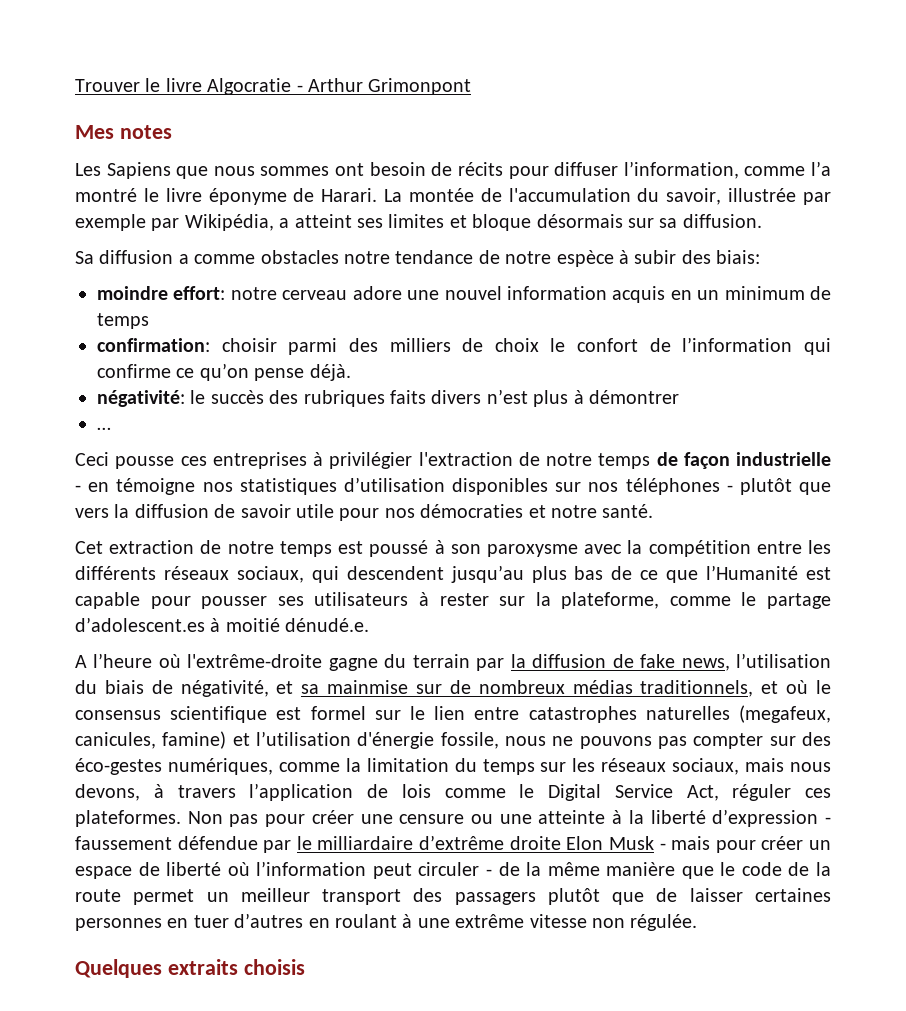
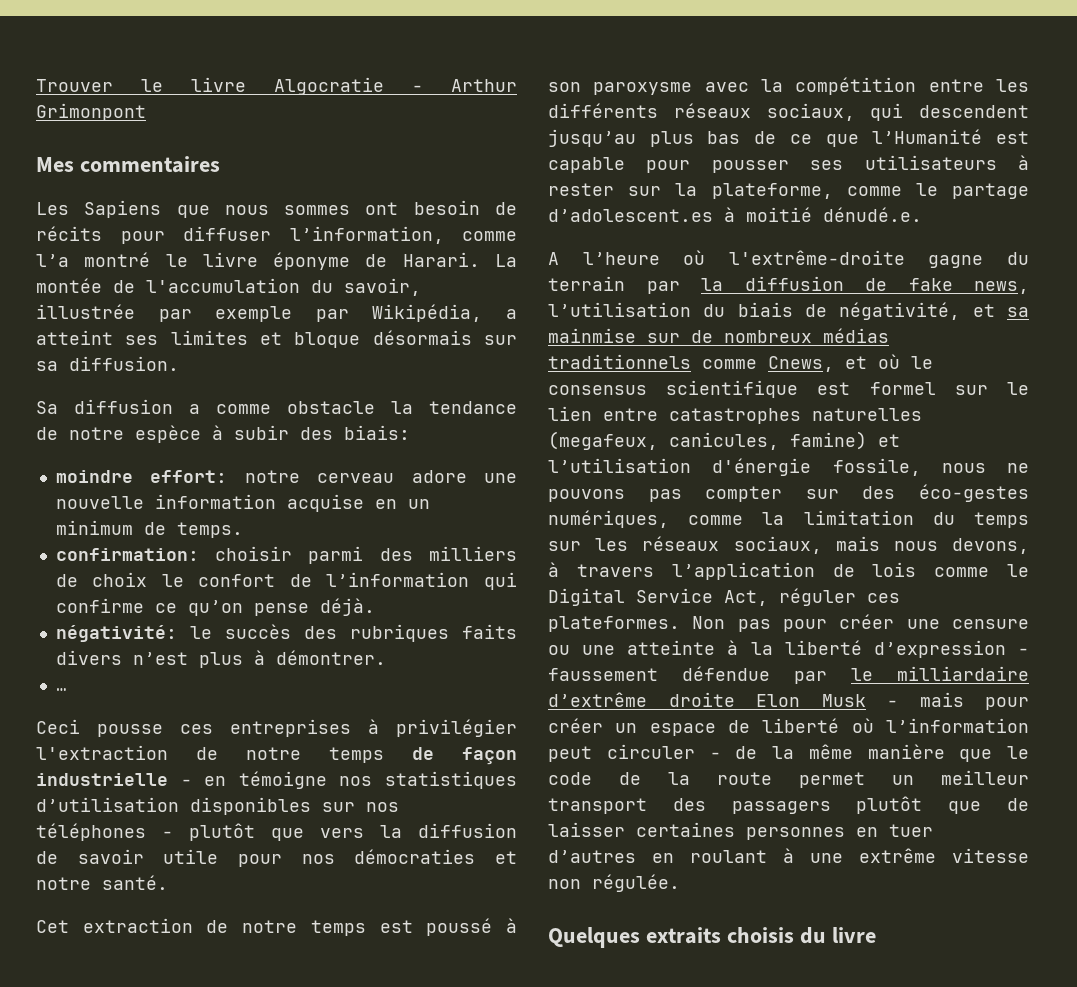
[119,125,172,139] notes -> [79,156,220,173] commentaires
[260,250,390,264] obstacles notre -> [287,401,413,414] obstacle la
[444,286,666,303] nouvel information acquis -> [55,494,364,512] nouvelle information acquise
[97,313,149,329] temps -> [176,522,243,538] temps.
[588,390,679,404] démontrer -> [275,650,386,665] démontrer.
[640,680,754,697] traditionnels, -> [548,354,834,372] traditionnels comme Cnews,
(305, 967) none -> [799,927,876,944] du livre

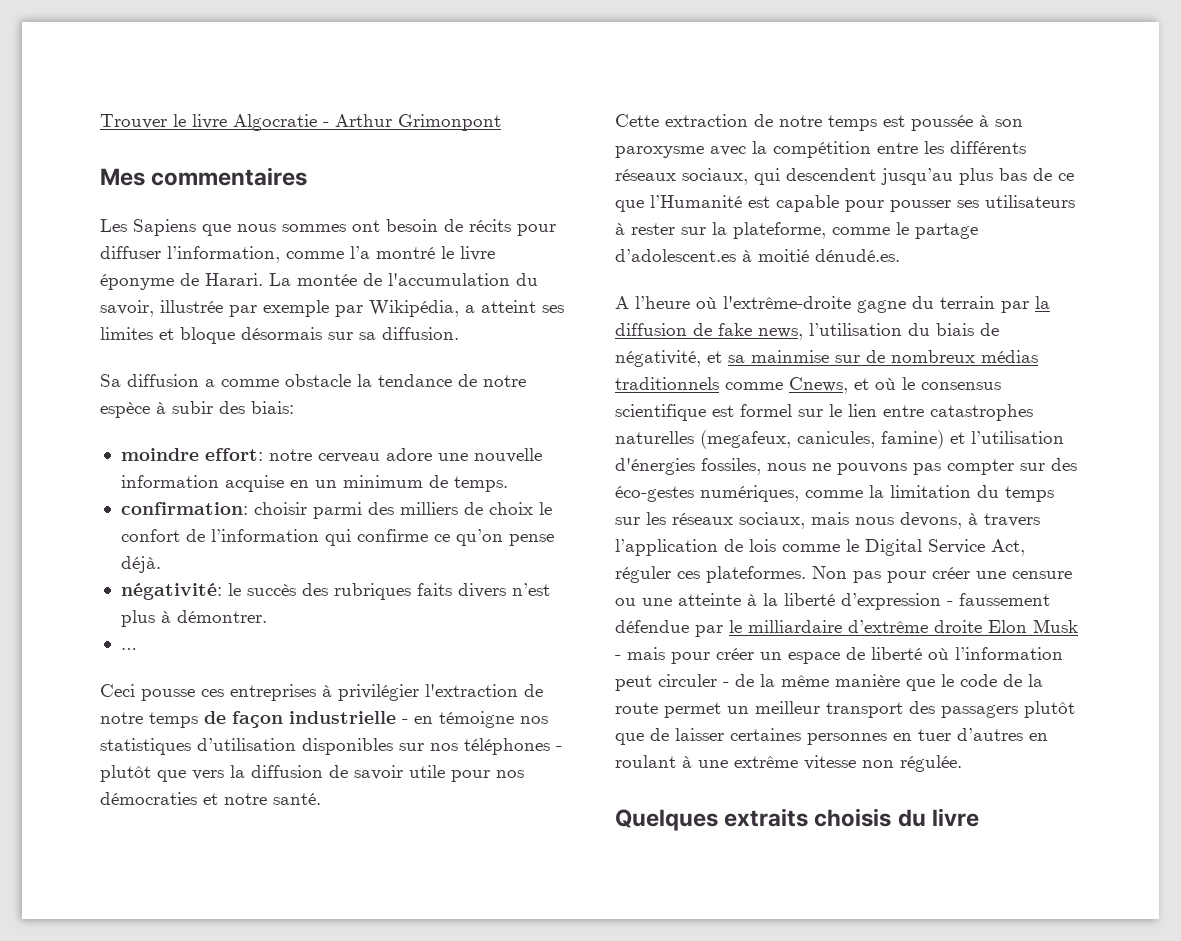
[36,920,69,933] Cet -> [615,114,659,127] Cette
[426,918,493,936] poussé -> [911,115,973,131] poussée
[823,207,922,222] dénudé.e. -> [815,249,900,262] dénudé.es.
[712,458,921,476] d'énergie fossile, -> [615,458,761,475] d'énergies fossiles,

